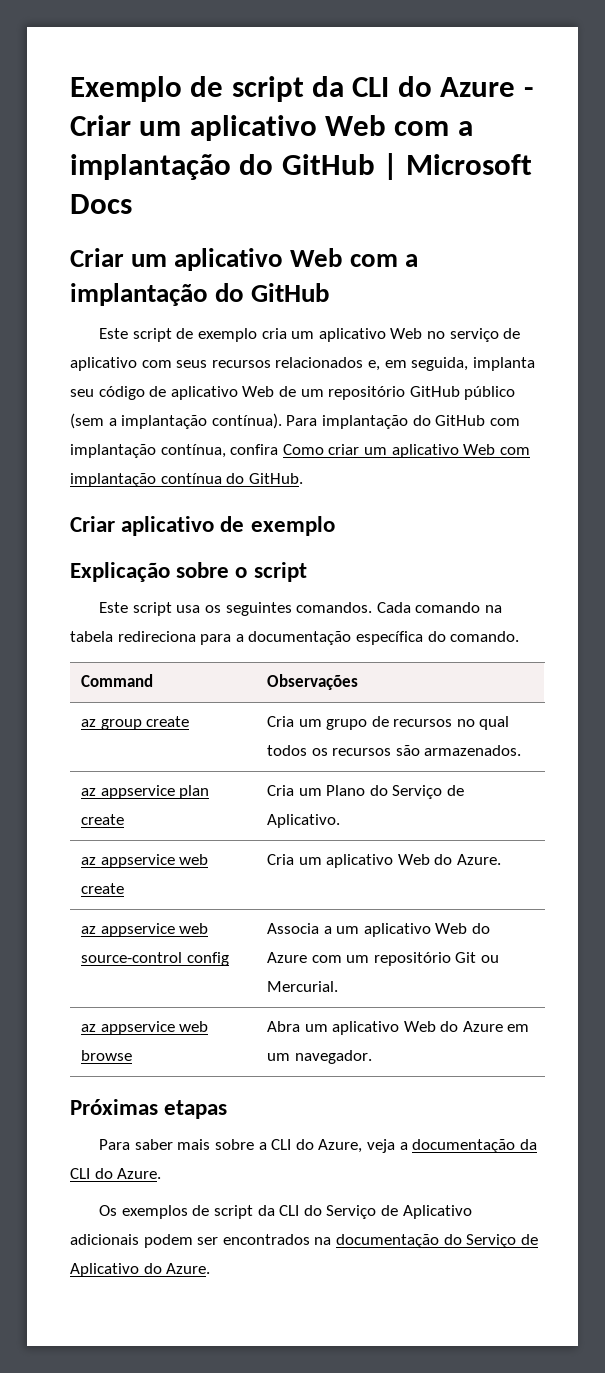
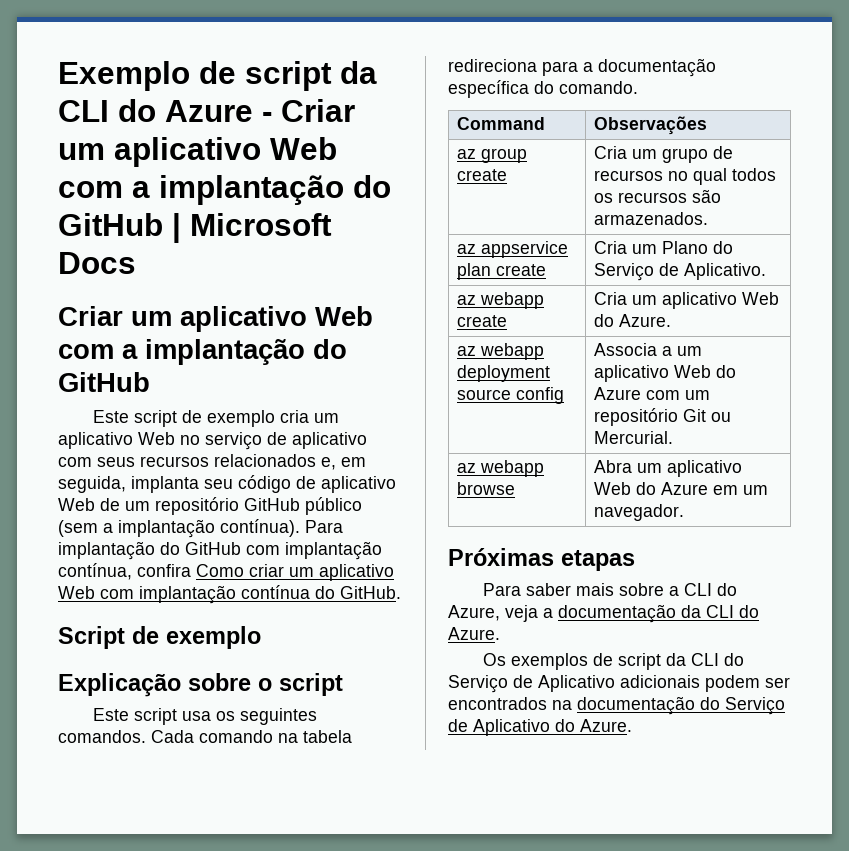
[70,516,215,536] Criar aplicativo -> [58,626,125,649] Script
[100,854,209,868] appservice web -> [480,292,545,309] webapp
[100,923,209,937] [80,952,182,963] appservice web source-control -> [480,343,545,360] [457,365,551,382] [457,389,512,400] webapp deployment source
[100,1021,209,1035] appservice web -> [480,460,545,477] webapp

